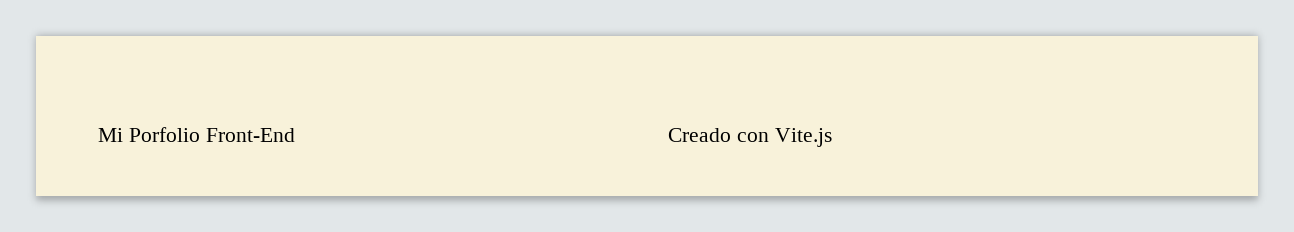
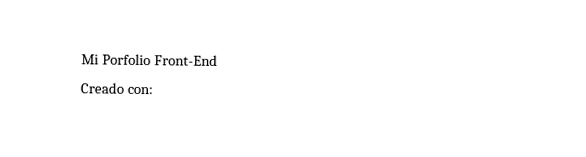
[736,128,832,147] con Vite.js -> [126,86,153,95] con:

